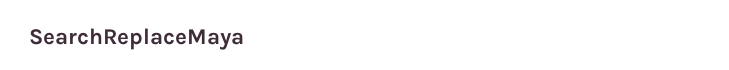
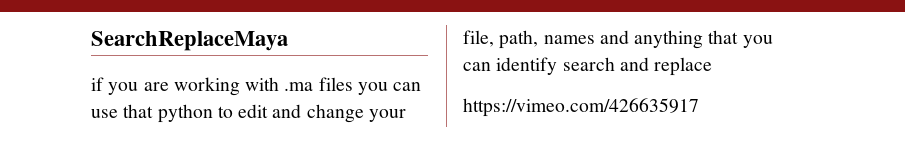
(244, 39) none -> [91,77,422,96] [91,104,406,123] [463,30,773,49] [463,57,713,76] [463,98,699,117] // if you are working with .ma files you can use that python to edit and change your file, path, names and anything that you can identify search and replace // https://vimeo.com/426635917

